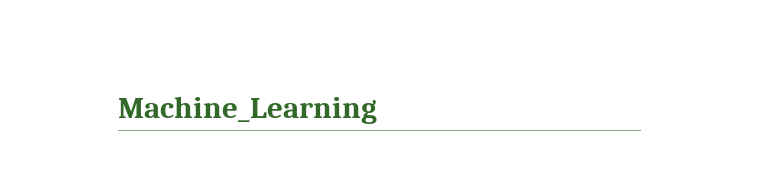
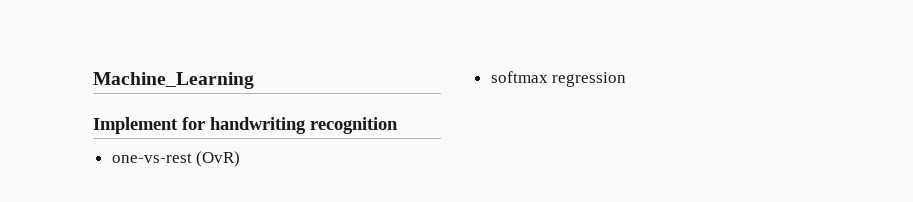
(377, 110) none -> [93,117,398,134] [111,151,241,167] [490,71,627,87] // Implement for handwriting recognition // one-vs-rest (OvR) // softmax regression

